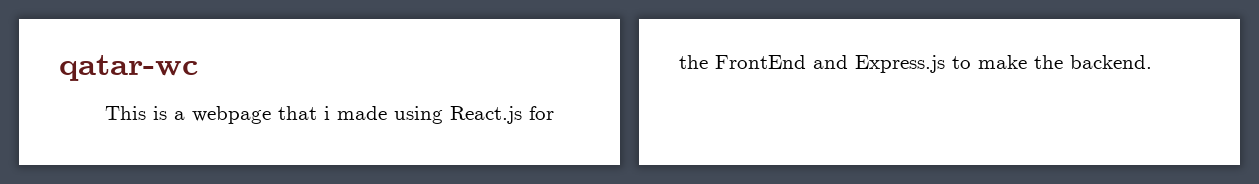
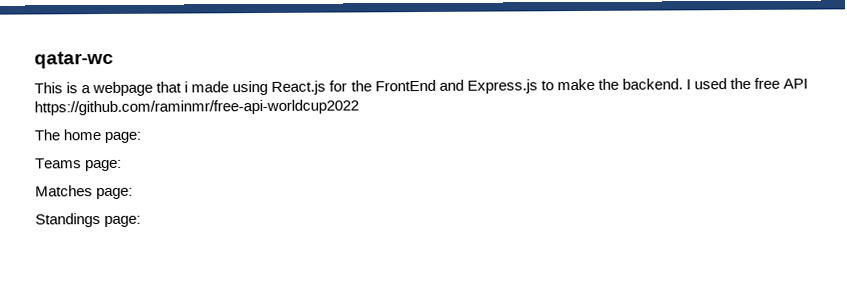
(1152, 62) none -> [685,77,809,90] [34,99,359,116] [34,129,142,144] [35,158,123,172] [35,185,134,200] [35,213,142,228] I used the free API https://github.com/raminmr/free-api-worldcup2022 // The home page: // Teams page: // Matches page: // Standings page:

